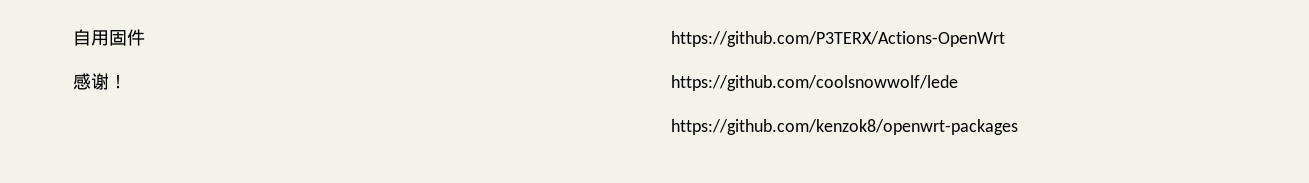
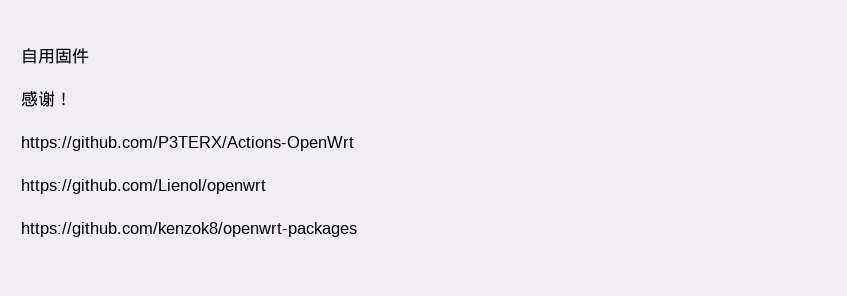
[671,75,958,91] https://github.com/coolsnowwolf/lede -> [21,179,266,194] https://github.com/Lienol/openwrt

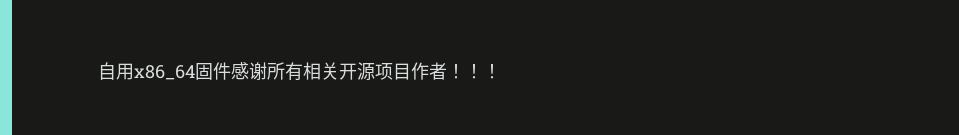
(55, 56) none -> [134,65,195,80] x86_64
[21,91,72,107] [21,136,354,151] [21,179,266,194] [21,222,357,237] // 感谢！ // https://github.com/P3TERX/Actions-OpenWrt // https://github.com/Lienol/openwrt // https://github.com/kenzok8/openwrt-packages -> [231,62,501,81] 感谢所有相关开源项目作者！！！

